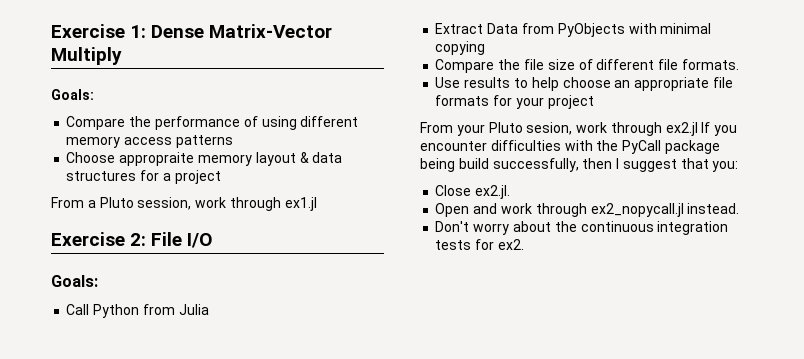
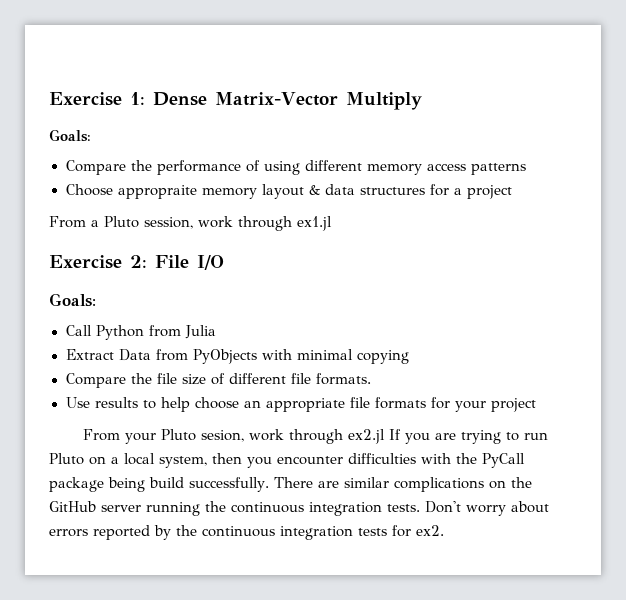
(738, 130) none -> [434,430,548,444] [49,453,272,468] are trying to run Pluto on a local system, then you
[492,158,739,172] [435,185,511,199] [435,203,740,217] [435,221,551,235] successfully, then I suggest that you: // Close ex2.jl. // Open and work through ex2_nopycall.jl instead. // Don't worry about -> [189,477,532,492] [49,501,549,516] [49,525,171,540] successfully. There are similar complications on the GitHub server running the continuous integration tests. Don't worry about errors reported by

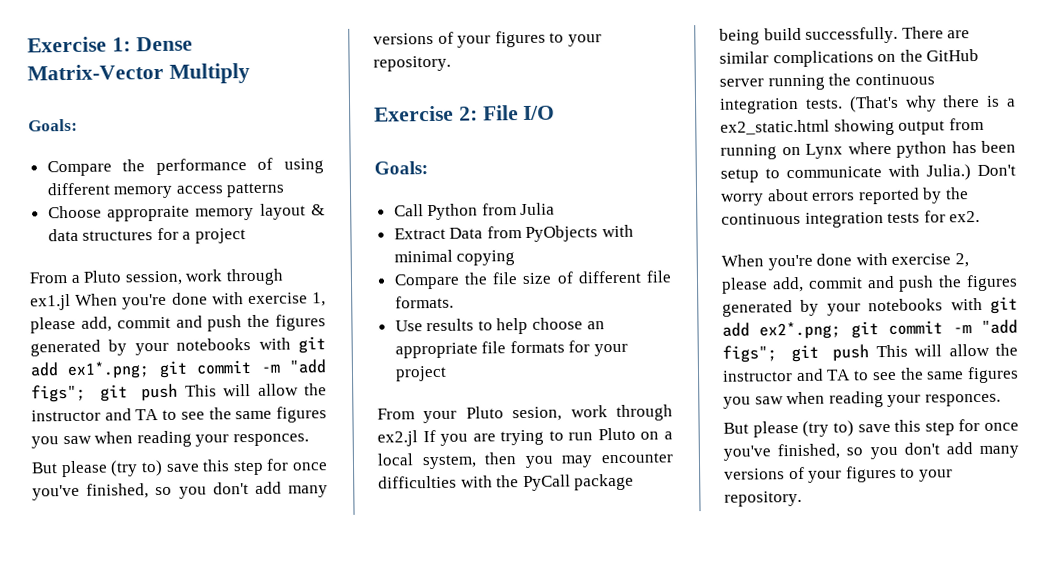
(332, 223) none -> [75,292,326,310] [30,314,326,334] [30,336,326,357] [30,359,326,380] [31,383,327,403] [31,406,327,423] [31,430,309,449] [31,458,328,478] [32,481,328,501] [373,30,602,48] [373,55,451,72] When you're done with exercise 1, please add, commit and push the figures generated by your notebooks with git add ex1*.png; git commit -m "add figs"; git push This will allow the instructor and TA to see the same figures you saw when reading your responces. // But please (try to) save this step for once you've finished, so you don't add many versions of your figures to your repository.
(272, 462) none -> [561,455,594,468] may
(420, 508) none -> [848,94,1016,113] [720,117,984,136] [720,140,1016,160] [720,164,971,183] (That's why there is a ex2_static.html showing output from running on Lynx where python has been setup to communicate with Julia.)
(444, 530) none -> [721,252,969,271] [721,274,1018,294] [722,296,1018,317] [722,319,1018,340] [722,343,1018,363] [722,366,1019,384] [723,391,1001,409] [723,418,1019,438] [723,442,1019,461] [724,465,953,483] [724,490,802,507] // When you're done with exercise 2, please add, commit and push the figures generated by your notebooks with git add ex2*.png; git commit -m "add figs"; git push This will allow the instructor and TA to see the same figures you saw when reading your responces. // But please (try to) save this step for once you've finished, so you don't add many versions of your figures to your repository.

